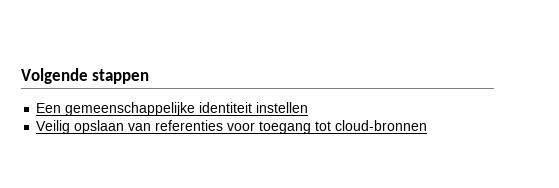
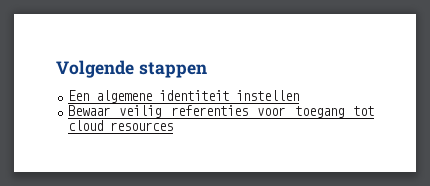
[65,102,196,116] gemeenschappelijke -> [96,90,153,103] algemene
[36,120,152,134] Veilig opslaan van -> [68,105,162,118] Bewaar veilig
[335,120,428,131] cloud-bronnen -> [68,120,174,131] cloud resources

